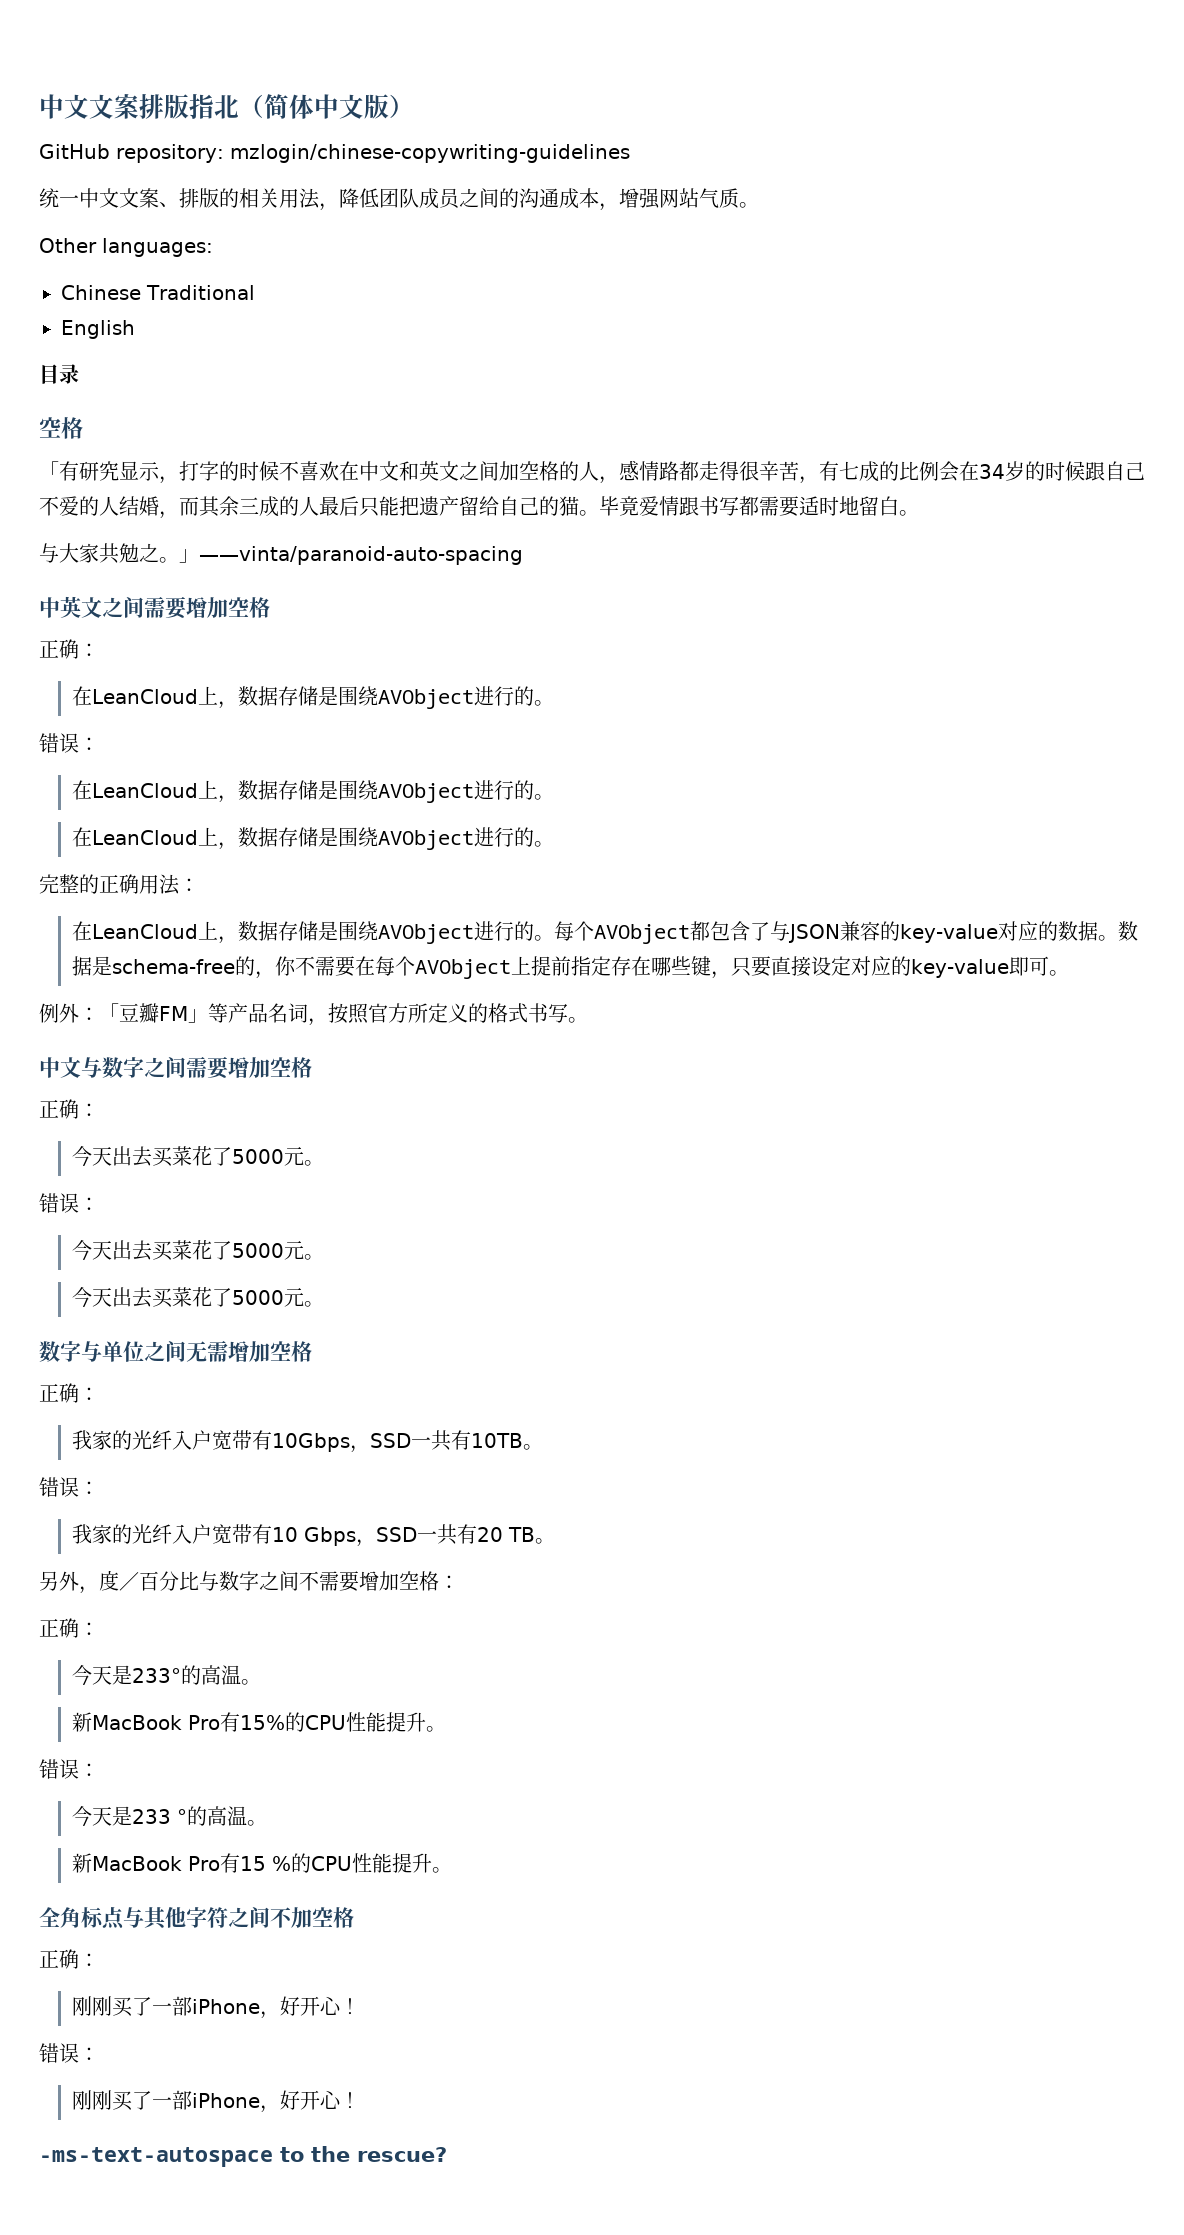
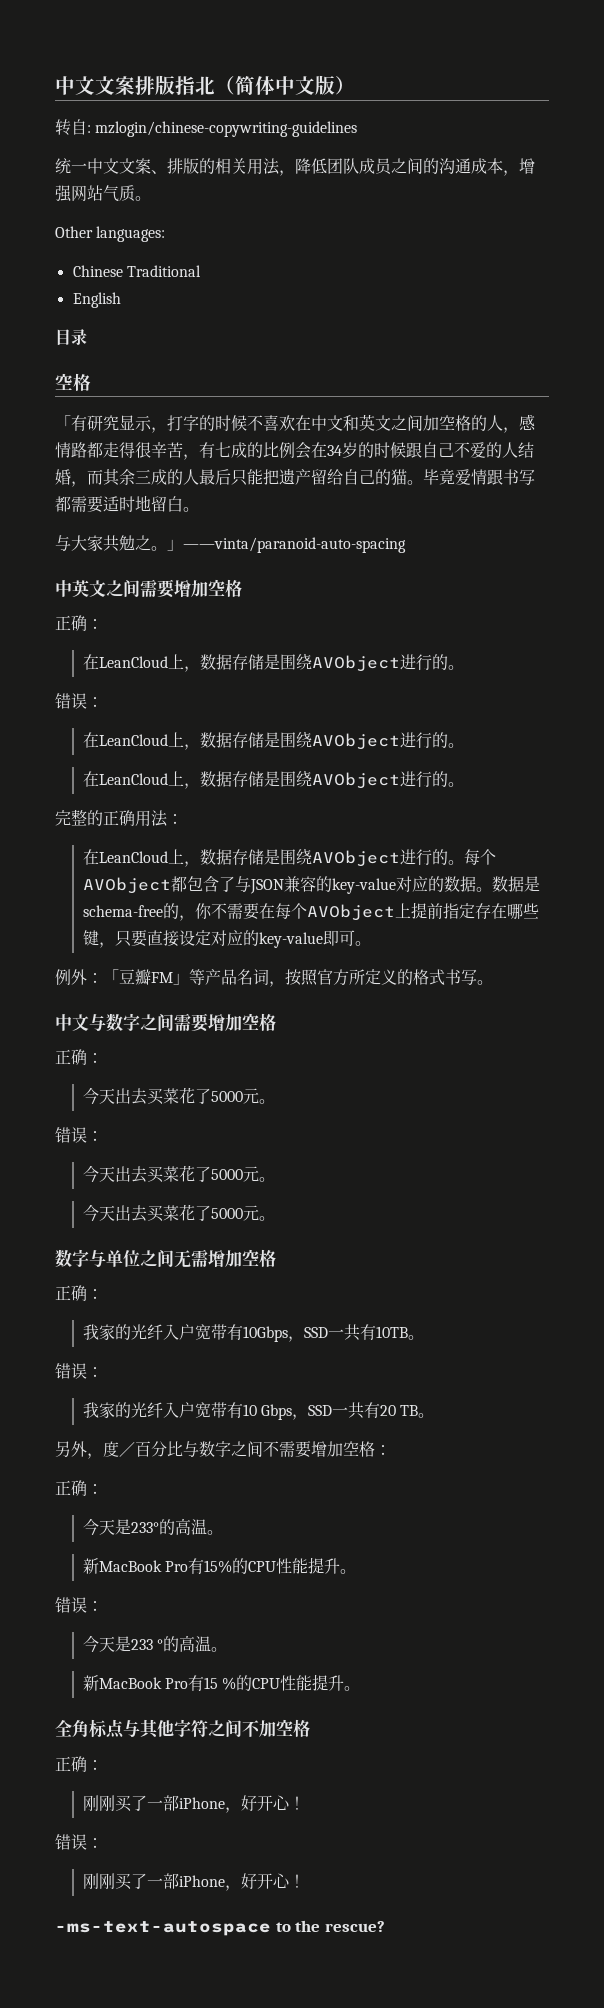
[39,144,224,163] GitHub repository: -> [55,119,91,136] 转自:

